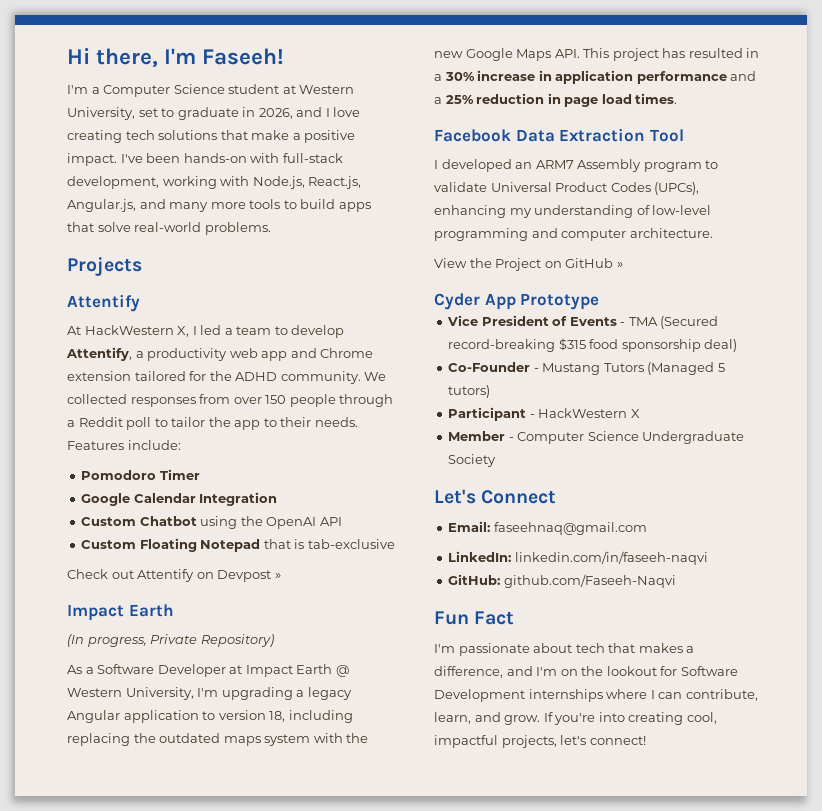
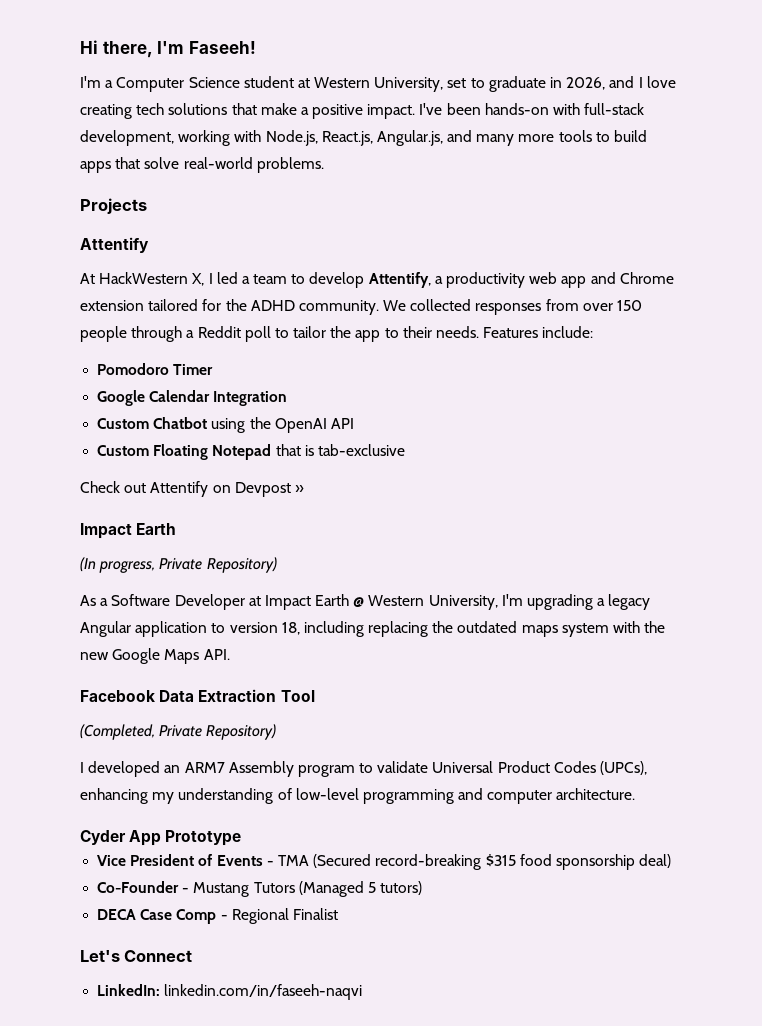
[583,48,760,61] [434,70,757,84] [434,93,678,107] This project has resulted in a 30% increase in application performance and a 25% reduction in page load times. -> (230, 654) none
(684, 135) none -> [80,724,277,740] // (Completed, Private Repository)
[434,258,623,271] // View the Project on GitHub » -> (636, 794) none
[448,407,640,421] [448,431,745,444] [448,454,497,467] Participant - HackWestern X // Member - Computer Science Undergraduate Society -> [97,908,338,924] DECA Case Comp - Regional Finalist
[448,521,647,535] // Email: faseehnaq@gmail.com -> (193, 956) none
[448,574,676,588] [434,611,515,625] [434,643,695,656] [434,666,738,678] [434,689,758,702] [434,712,717,725] [434,735,646,748] // GitHub: github.com/Faseeh-Naqvi // Fun Fact // I'm passionate about tech that makes a difference, and I'm on the lookout for Software Development internships where I can contribute, learn, and grow. If you're into creating cool, impactful projects, let's connect! -> (363, 992) none

